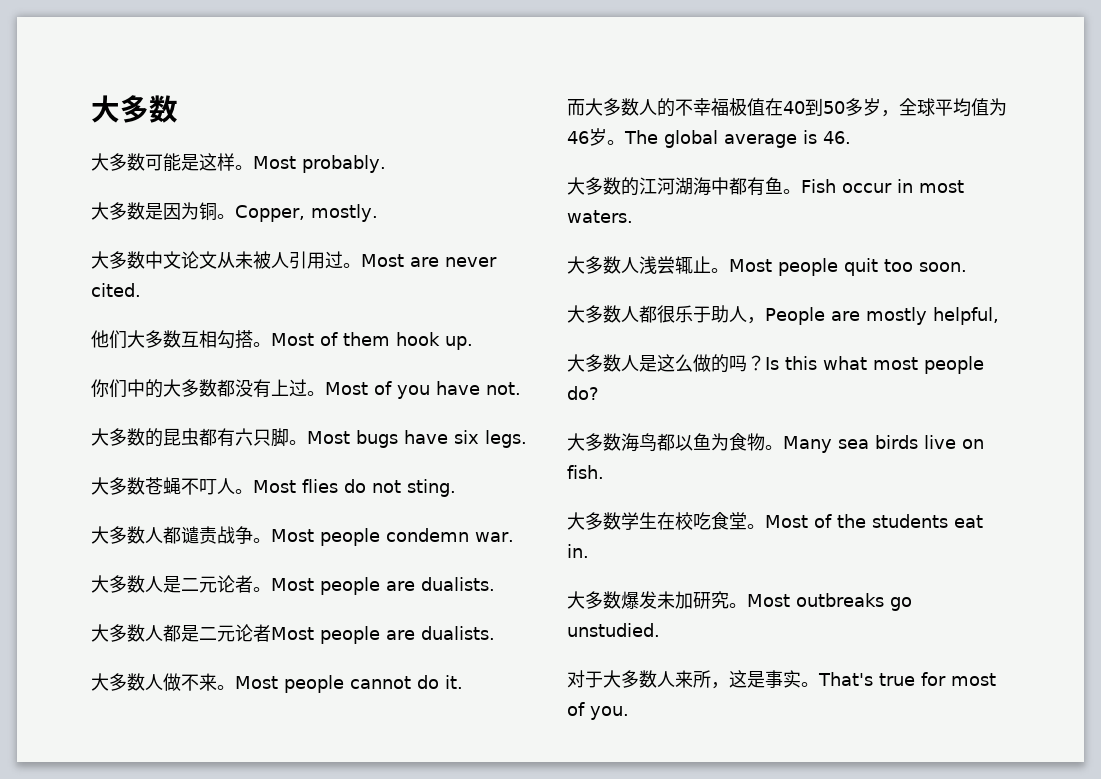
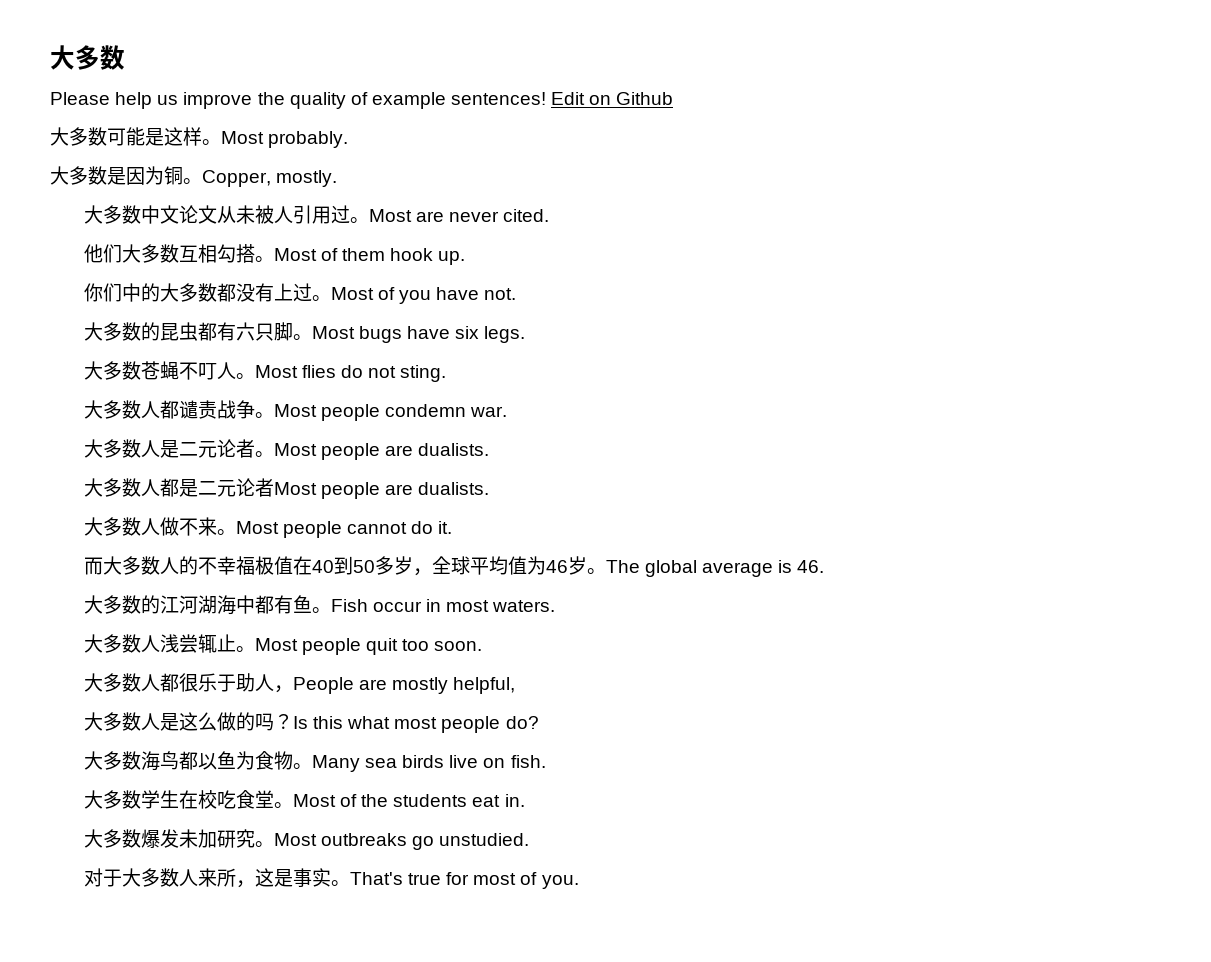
[91,95,178,123] 大多数 -> [50,45,125,70] [50,92,674,109] 大多数 // Please help us improve the quality of example sentences! Edit on Github

